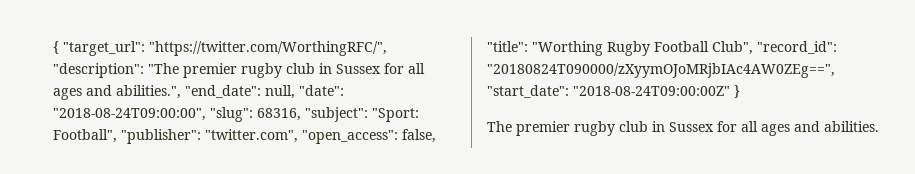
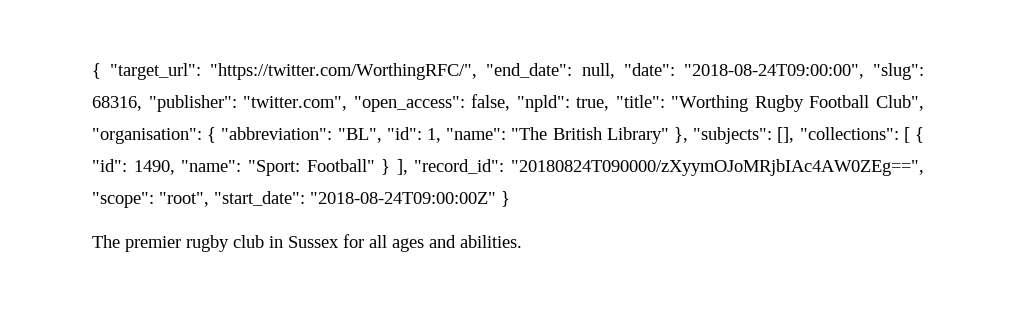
[53,63,425,78] [53,85,181,100] "description": "The premier rugby club in Sussex for all ages and abilities.", -> (478, 71) none
[305,107,419,122] [53,129,117,143] "subject": "Sport: Football", -> (142, 103) none
(436, 136) none -> [516,95,610,112] "npld": true,
[757,41,837,54] [487,63,835,78] "record_id": "20180824T090000/zXyymOJoMRjbIAc4AW0ZEg==", -> [92,127,925,144] [92,159,924,176] [92,192,209,208] "organisation": { "abbreviation": "BL", "id": 1, "name": "The British Library" }, "subjects": [], "collections": [ { "id": 1490, "name": "Sport: Football" } ], "record_id": "20180824T090000/zXyymOJoMRjbIAc4AW0ZEg==", "scope": "root",

